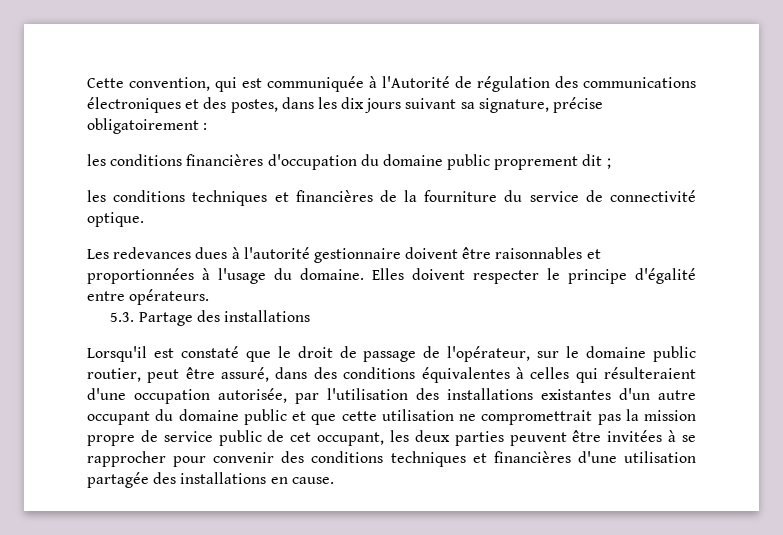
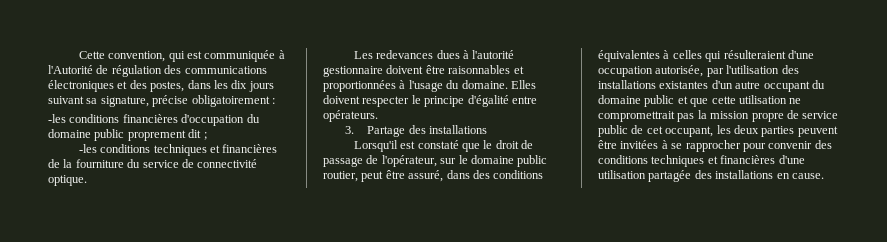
[87,154,106,166] les -> [48,114,66,123] -les
[87,190,106,202] les -> [78,144,97,153] -les
[110,312,135,322] 5.3. -> [345,126,355,134] 3.

